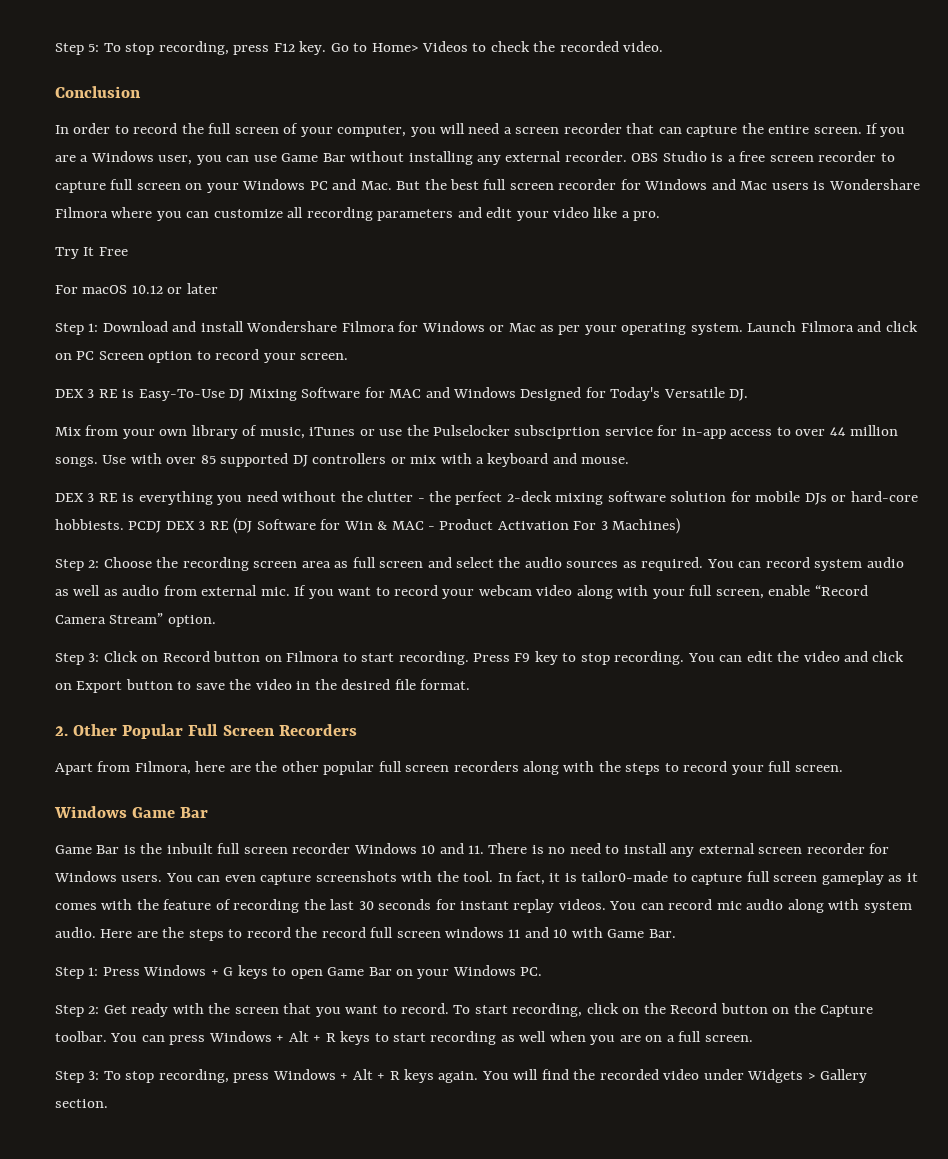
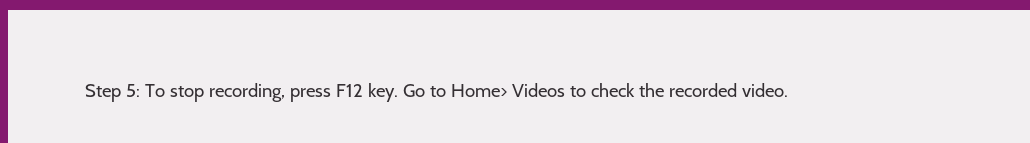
[55,86,141,98] [55,123,906,137] [55,151,895,165] [55,179,920,193] [55,207,661,221] [55,247,128,259] [55,283,218,294] [55,321,918,335] [55,349,349,363] [55,387,749,401] [55,425,899,439] [55,453,630,467] [55,491,918,505] [55,518,681,534] [55,557,904,571] [55,585,868,599] [55,613,216,627] [55,651,905,665] [55,679,471,693] [55,724,357,739] [55,761,843,775] [54,806,209,818] [55,843,890,857] [54,871,918,885] [55,899,912,913] [55,927,676,941] [55,965,543,979] [55,1003,874,1017] [55,1031,753,1045] [55,1069,868,1083] [55,1099,108,1108] // Conclusion // In order to record the full screen of your computer, you will need a screen recorder that can capture the entire screen. If you are a Windows user, you can use Game Bar without installing any external recorder. OBS Studio is a free screen recorder to capture full screen on your Windows PC and Mac. But the best full screen recorder for Windows and Mac users is Wondershare Filmora where you can customize all recording parameters and edit your video like a pro. // Try It Free // For macOS 10.12 or later // Step 1: Download and install Wondershare Filmora for Windows or Mac as per your operating system. Launch Filmora and click on PC Screen option to record your screen. // DEX 3 RE is Easy-To-Use DJ Mixing Software for MAC and Windows Designed for Today's Versatile DJ. // Mix from your own library of music, iTunes or use the Pulselocker subsciprtion service for in-app access to over 44 million songs. Use with over 85 supported DJ controllers or mix with a keyboard and mouse. // DEX 3 RE is everything you need without the clutter - the perfect 2-deck mixing software solution for mobile DJs or hard-core hobbiests. PCDJ DEX 3 RE (DJ Software for Win & MAC - Product Activation For 3 Machines) // Step 2: Choose the recording screen area as full screen and select the audio sources as required. You can record system audio as well as audio from external mic. If you want to record your webcam video along with your full screen, enable “Record Camera Stream” option. // Step 3: Click on Record button on Filmora to start recording. Press F9 key to stop recording. You can edit the video and click on Export button to save the video in the desired file format. // 2. Other Popular Full Screen Recorders // Apart from Filmora, here are the other popular full screen recorders along with the steps to record your full screen. // Windows Game Bar // Game Bar is the inbuilt full screen recorder Windows 10 and 11. There is no need to install any external screen recorder for Windows users. You can even capture screenshots with the tool. In fact, it is tailor0-made to capture full screen gameplay as it comes with the feature of recording the last 30 seconds for instant replay videos. You can record mic audio along with system audio. Here are the steps to record the record full screen windows 11 and 10 with Game Bar. // Step 1: Press Windows + G keys to open Game Bar on your Windows PC. // Step 2: Get ready with the screen that you want to record. To start recording, click on the Record button on the Capture toolbar. You can press Windows + Alt + R keys to start recording as well when you are on a full screen. // Step 3: To stop recording, press Windows + Alt + R keys again. You will find the recorded video under Widgets > Gallery section. -> (788, 90) none

